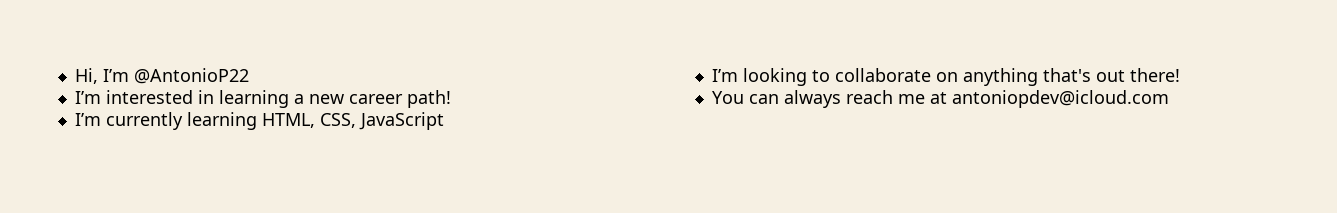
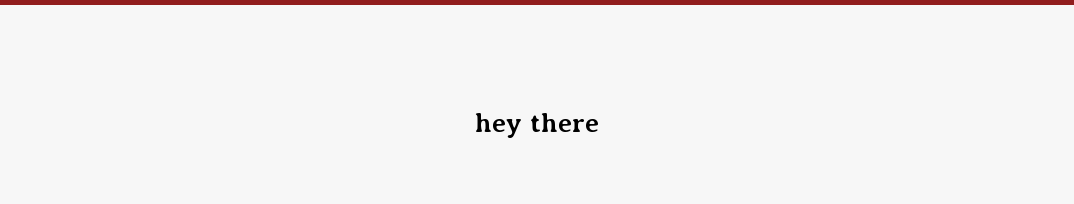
[74,68,249,84] [74,90,451,108] [74,112,444,130] [711,68,1180,86] [711,90,1169,108] Hi, I’m @AntonioP22 // I’m interested in learning a new career path! // I’m currently learning HTML, CSS, JavaScript // I’m looking to collaborate on anything that's out there! // You can always reach me at antoniopdev@icloud.com -> [475,113,599,138] hey there

